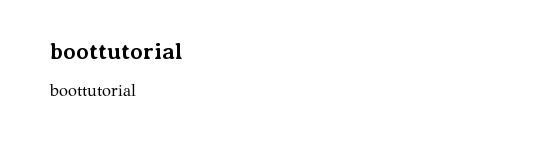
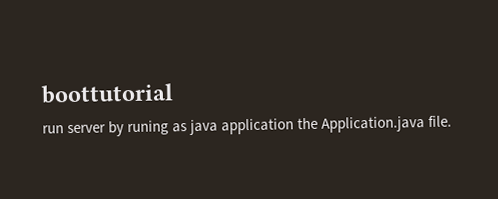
[49,84,136,97] boottutorial -> [42,115,453,137] run server by runing as java application the Application.java file.

